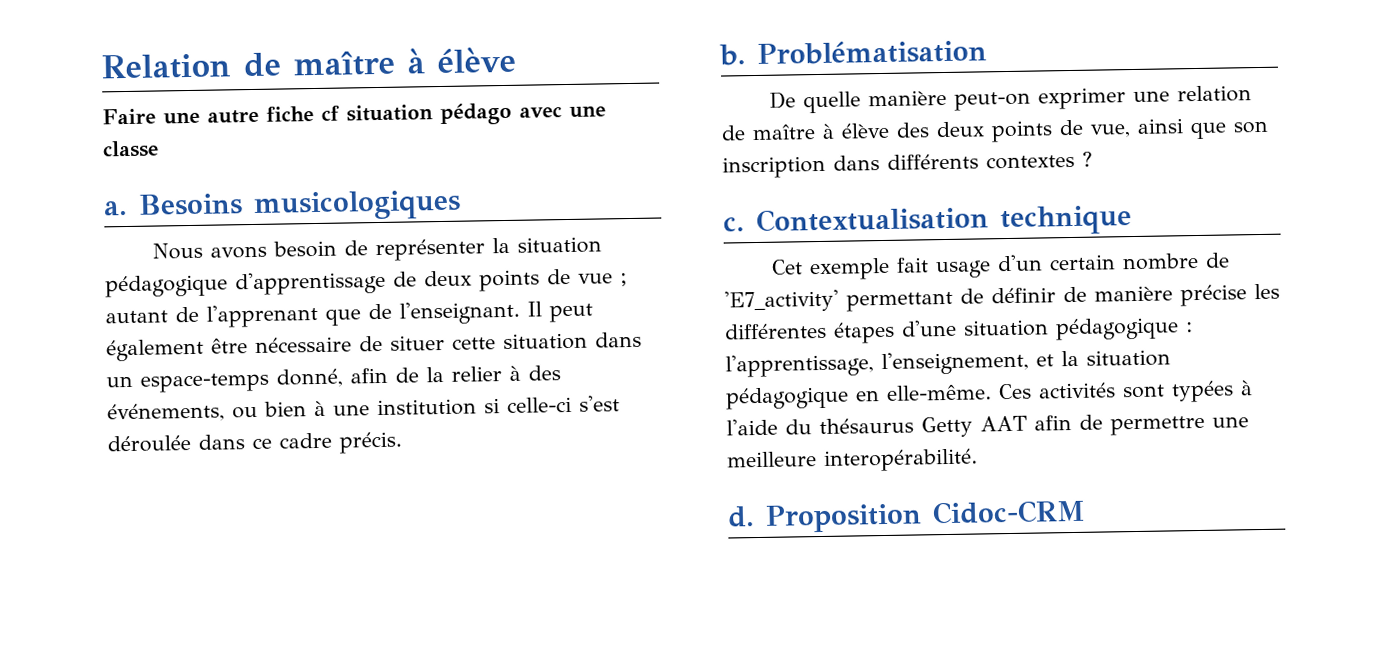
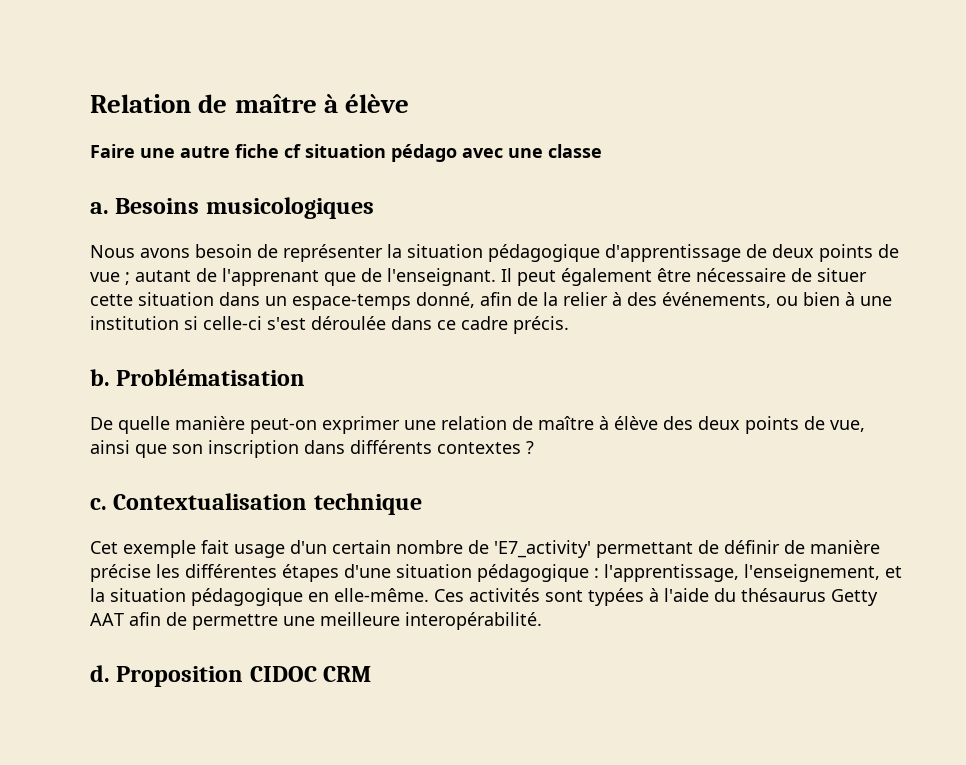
[932,499,1086,525] Cidoc-CRM -> [249,666,372,682] CIDOC CRM

